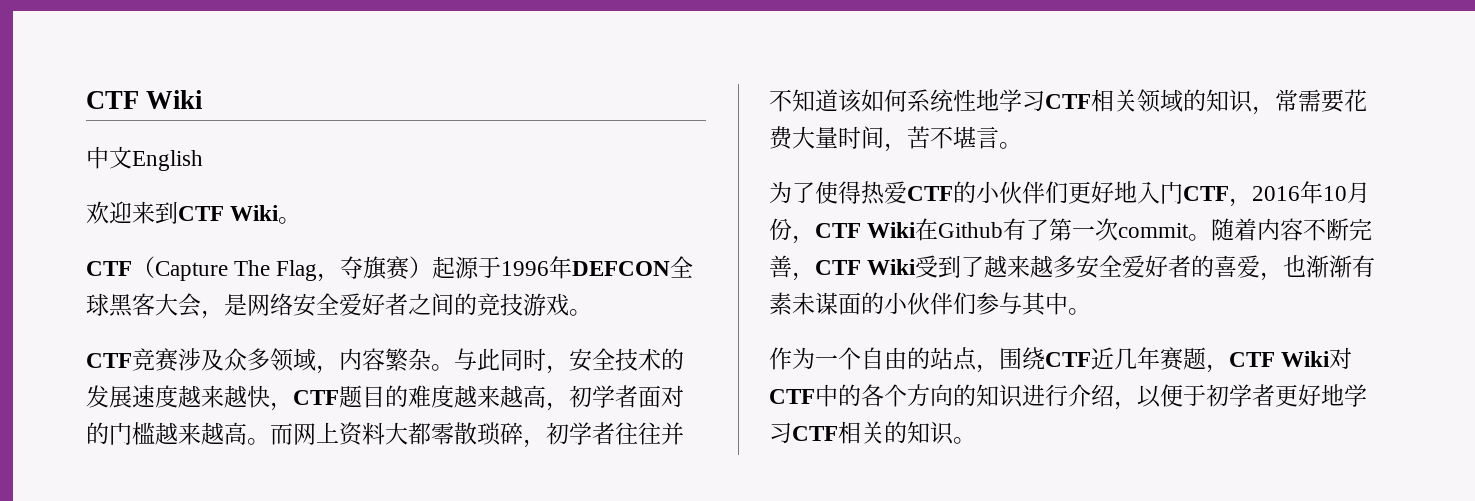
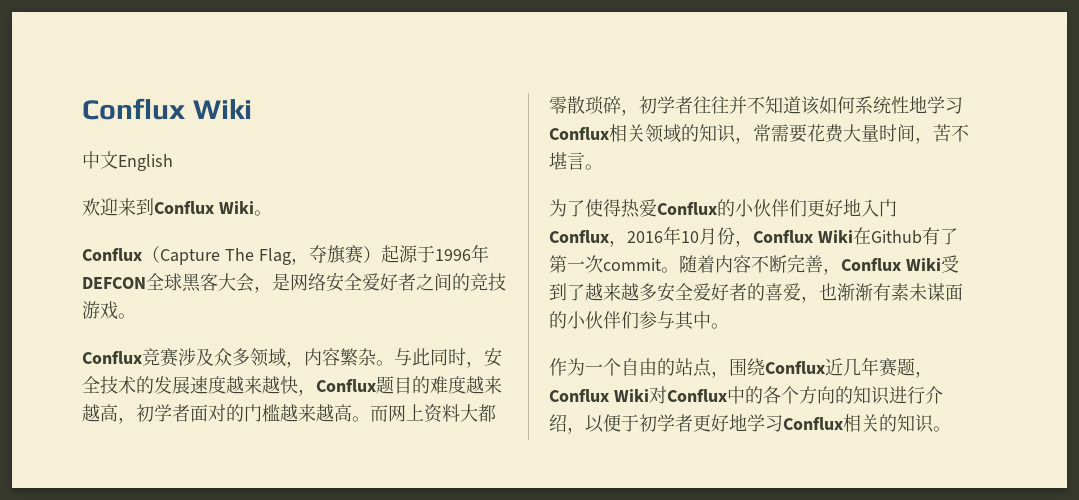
[86,91,139,109] CTF -> [82,98,185,120] Conflux
[178,206,224,221] CTF -> [154,201,214,214] Conflux
[86,261,132,276] CTF -> [82,248,142,261] Conflux
[86,353,132,368] CTF -> [82,351,142,364] Conflux
[293,390,339,405] CTF -> [316,379,376,392] Conflux
[1045,94,1091,109] CTF -> [549,127,609,140] Conflux
[907,186,953,201] CTF -> [657,202,717,215] Conflux
[1183,186,1229,201] CTF -> [549,230,609,243] Conflux
[815,223,861,238] CTF -> [753,230,813,243] Conflux
[815,260,861,275] CTF -> [841,258,901,271] Conflux
[1045,352,1091,367] CTF -> [765,361,825,374] Conflux
[1229,347,1353,369] [769,389,815,404] CTF Wiki对CTF -> [549,386,727,404] Conflux Wiki对Conflux
[792,426,838,441] CTF -> [783,417,843,430] Conflux

